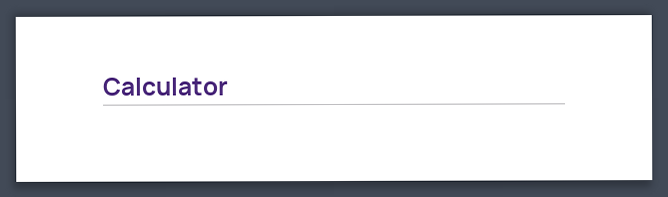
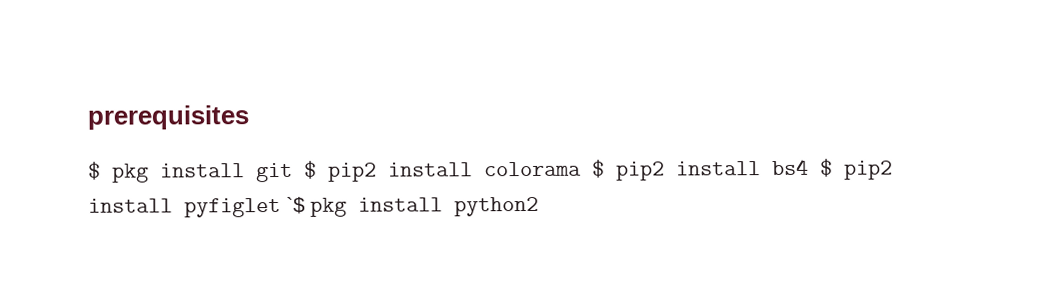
[102,77,228,96] Calculator -> [87,105,249,130] [88,158,893,183] [88,196,539,218] prerequisites // $ pkg install git $ pip2 install colorama $ pip2 install bs4 $ pip2 install pyfiglet `$ pkg install python2

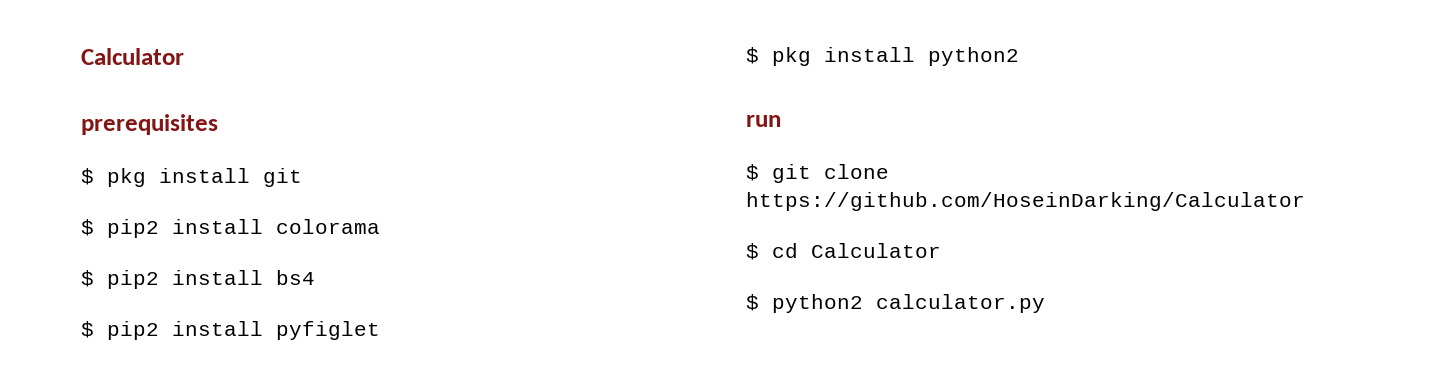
(87, 117) none -> [81,48,184,65] Calculator //
(293, 172) none -> (302, 177) //
(582, 169) none -> (380, 226) //
(809, 167) none -> (315, 277) //
[286,196,306,214] `$ -> [746,47,759,64] // $
(539, 206) none -> [746,115,781,127] [746,164,889,183] [746,192,1305,211] [746,243,941,260] [746,294,1045,313] // run // $ git clone https://github.com/HoseinDarking/Calculator // $ cd Calculator // $ python2 calculator.py

